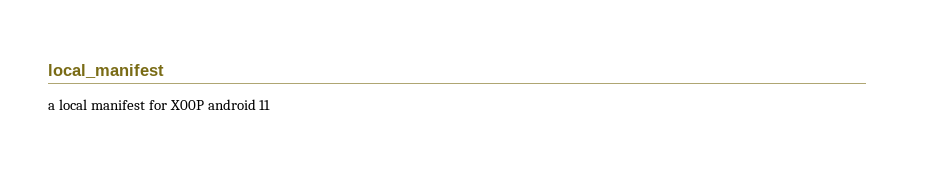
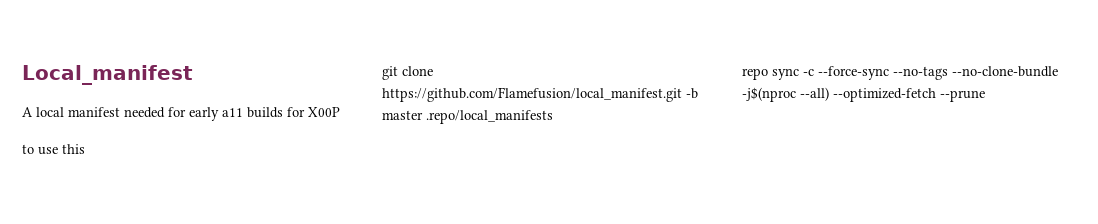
[48,64,164,78] [48,99,271,110] local_manifest // a local manifest for X00P android 11 -> [22,65,193,85] [22,107,340,121] [22,144,85,155] [382,66,433,80] [382,87,698,102] [382,110,553,124] [742,66,1058,80] [742,87,985,102] Local_manifest // A local manifest needed for early a11 builds for X00P // to use this // git clone https://github.com/Flamefusion/local_manifest.git -b master .repo/local_manifests // repo sync -c --force-sync --no-tags --no-clone-bundle -j$(nproc --all) --optimized-fetch --prune

